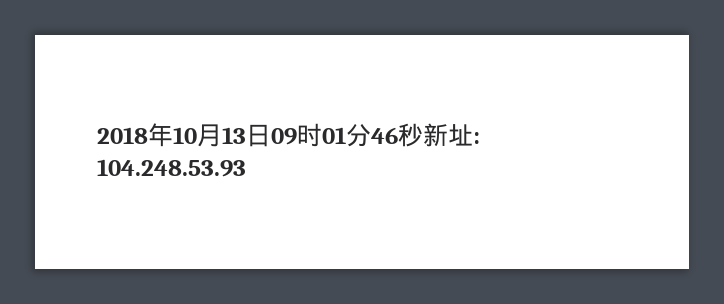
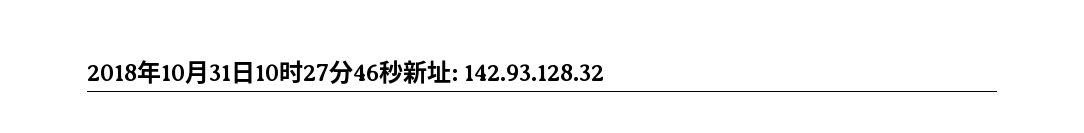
[222,123,346,147] 13日09时01 -> [209,60,329,84] 31日10时27
[97,159,246,177] 104.248.53.93 -> [464,64,605,81] 142.93.128.32

